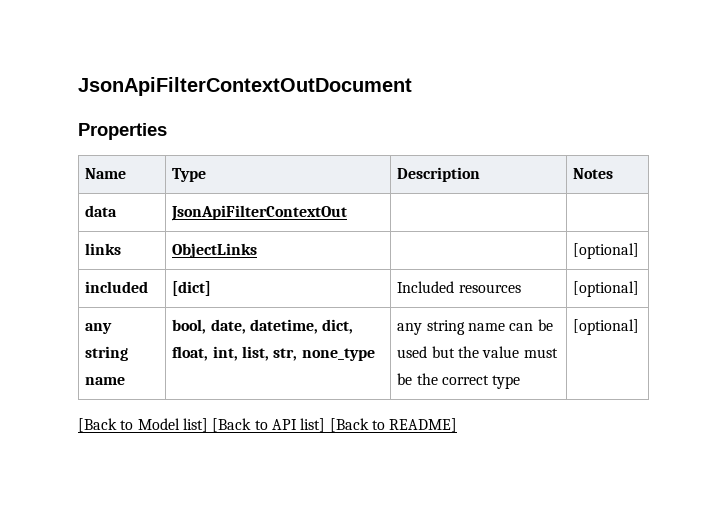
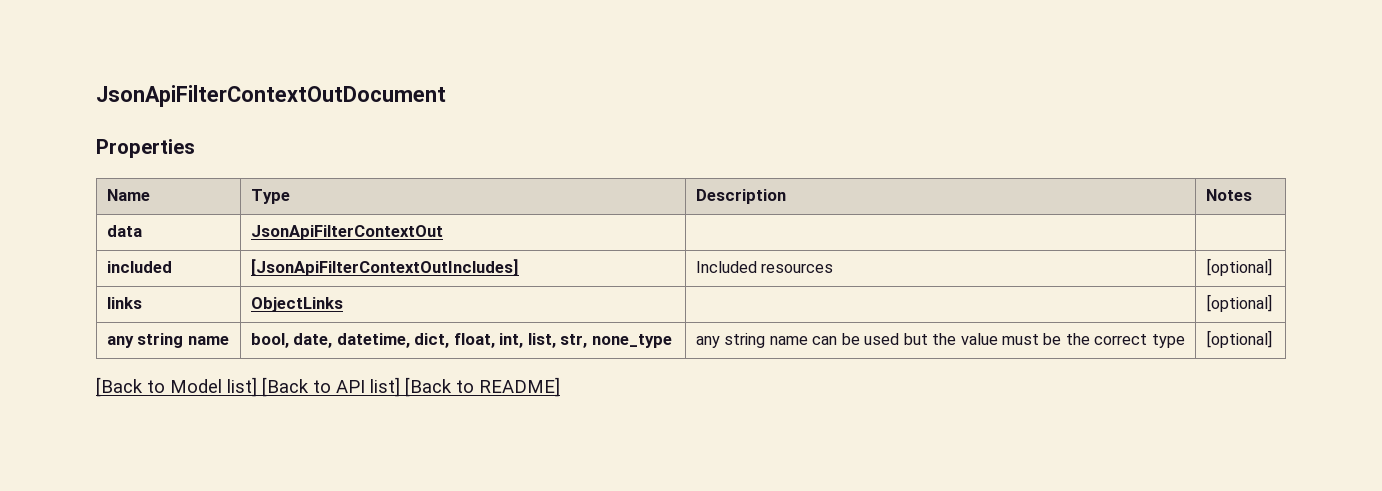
[85,243,122,255] [172,243,258,258] [573,243,640,259] [85,281,149,293] [172,281,212,296] [397,281,521,293] links | ObjectLinks | | [optional] // included | [dict] | Included resources -> [106,261,172,273] [250,259,519,276] [695,261,834,273] [1205,258,1273,276] [106,297,142,309] [250,297,343,312] included | [JsonApiFilterContextOutIncludes] | Included resources | [optional] // links | ObjectLinks |

